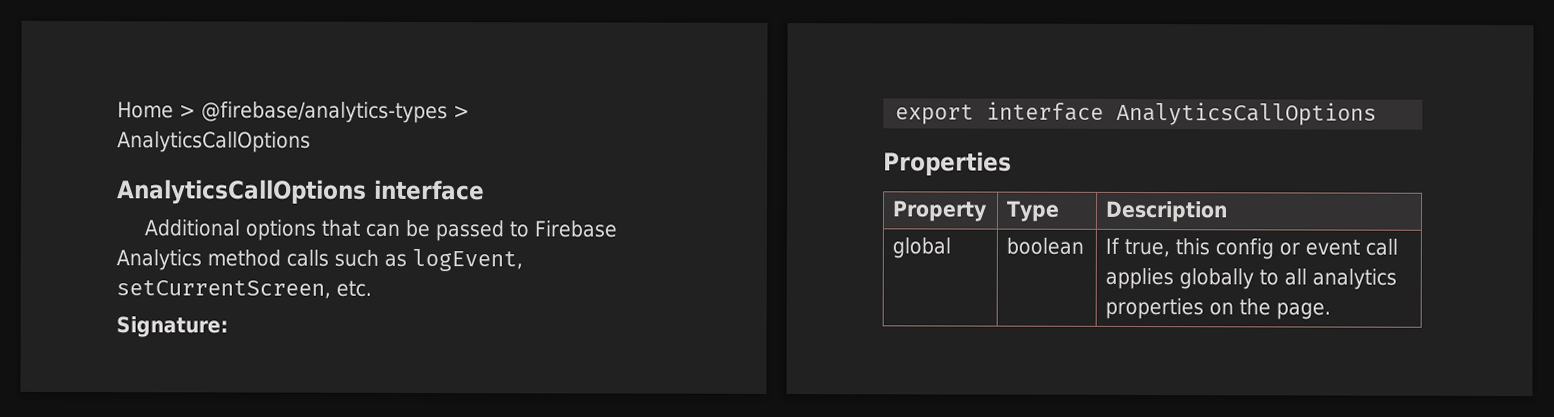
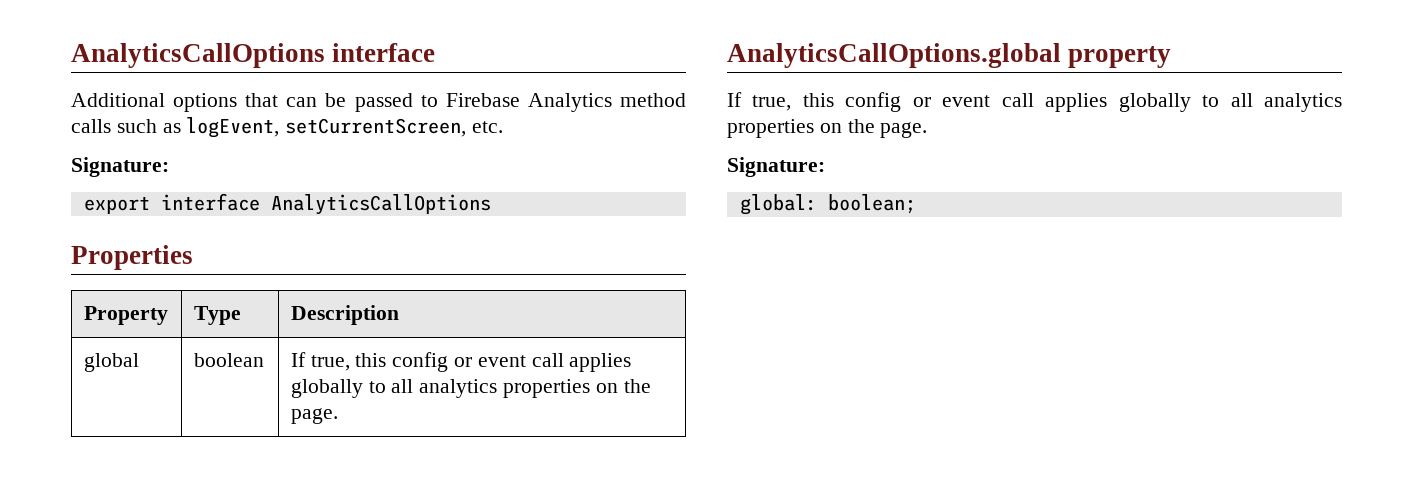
[117,101,470,124] [117,131,311,153] Home > @firebase/analytics-types > AnalyticsCallOptions // -> (71, 55) none
(1332, 311) none -> [727,43,1172,68] [727,92,1342,112] [727,119,928,138] [727,157,825,177] [739,194,916,215] // AnalyticsCallOptions.global property // If true, this config or event call applies globally to all analytics properties on the page. // Signature: // global: boolean;

